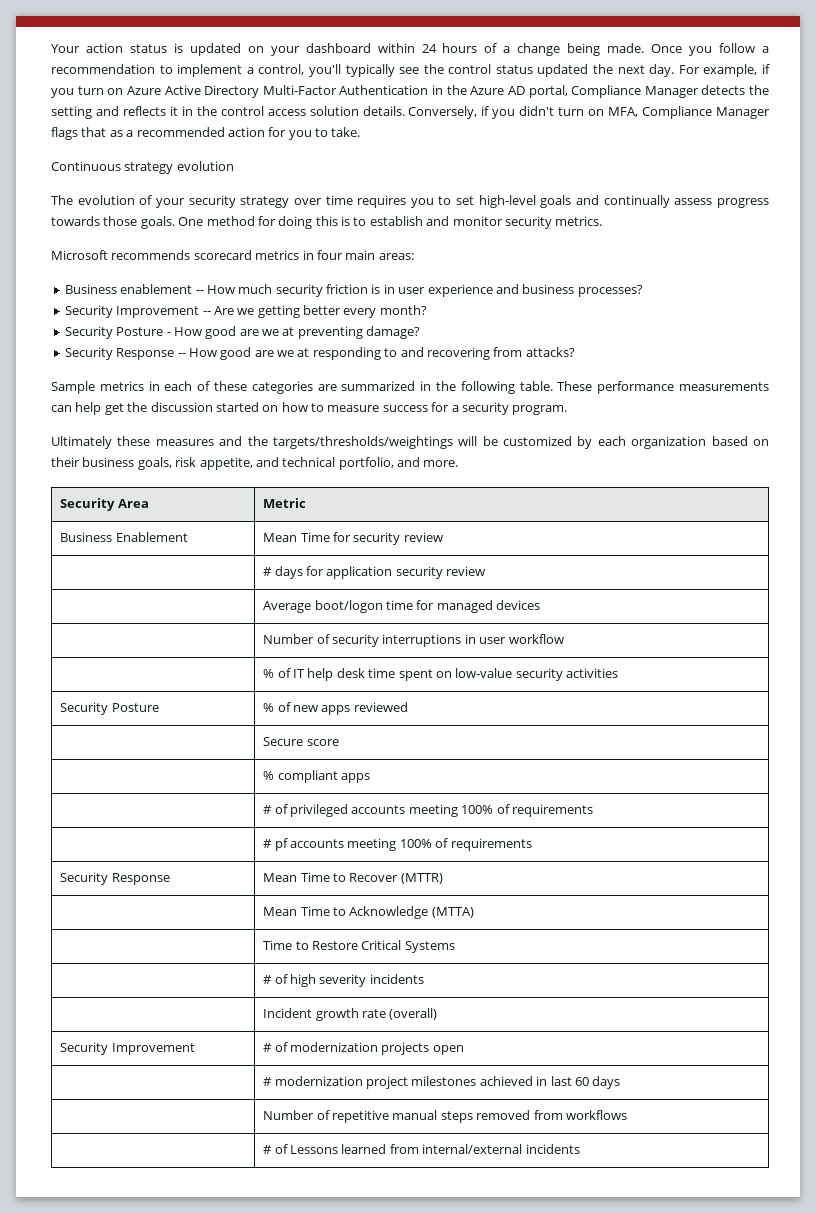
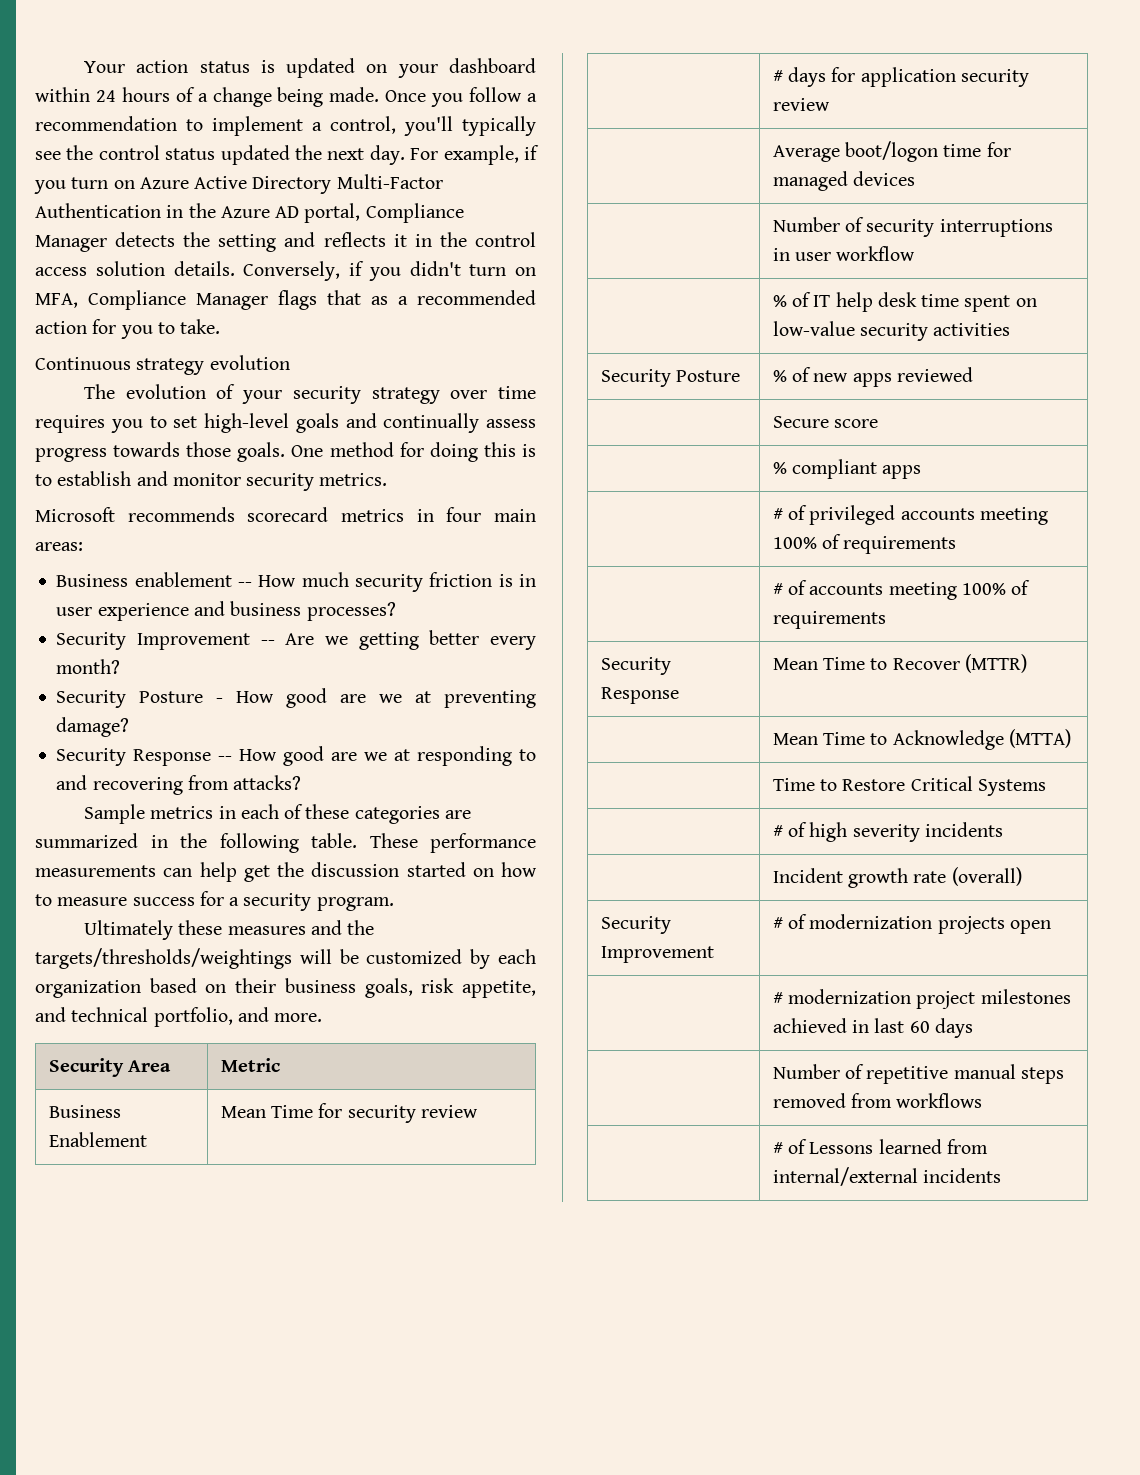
[274,838,288,851] pf -> [788,580,808,595] of

